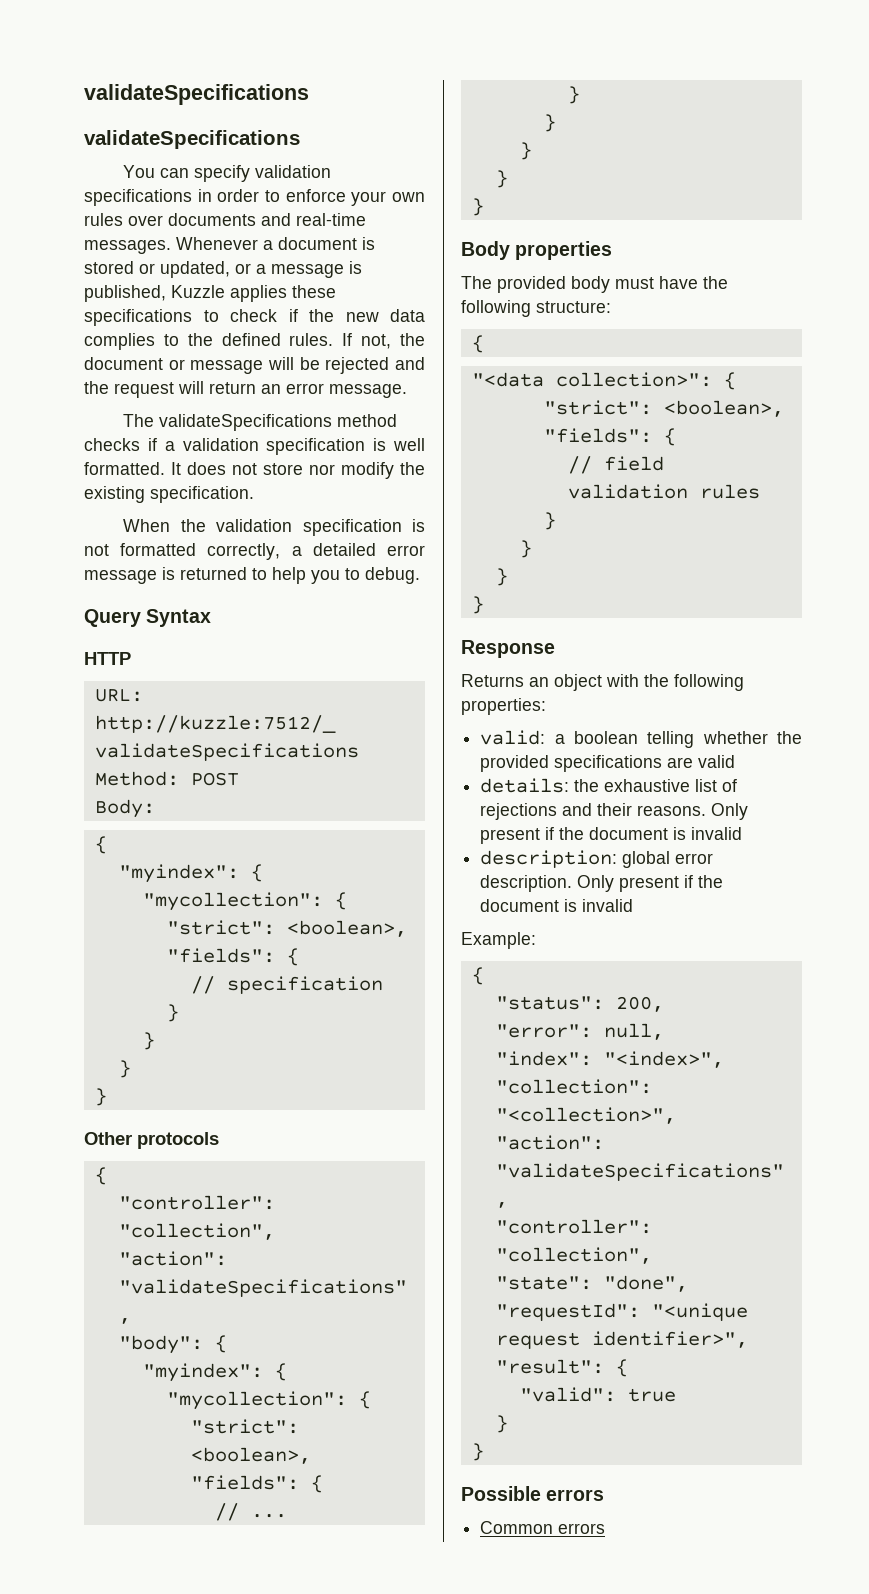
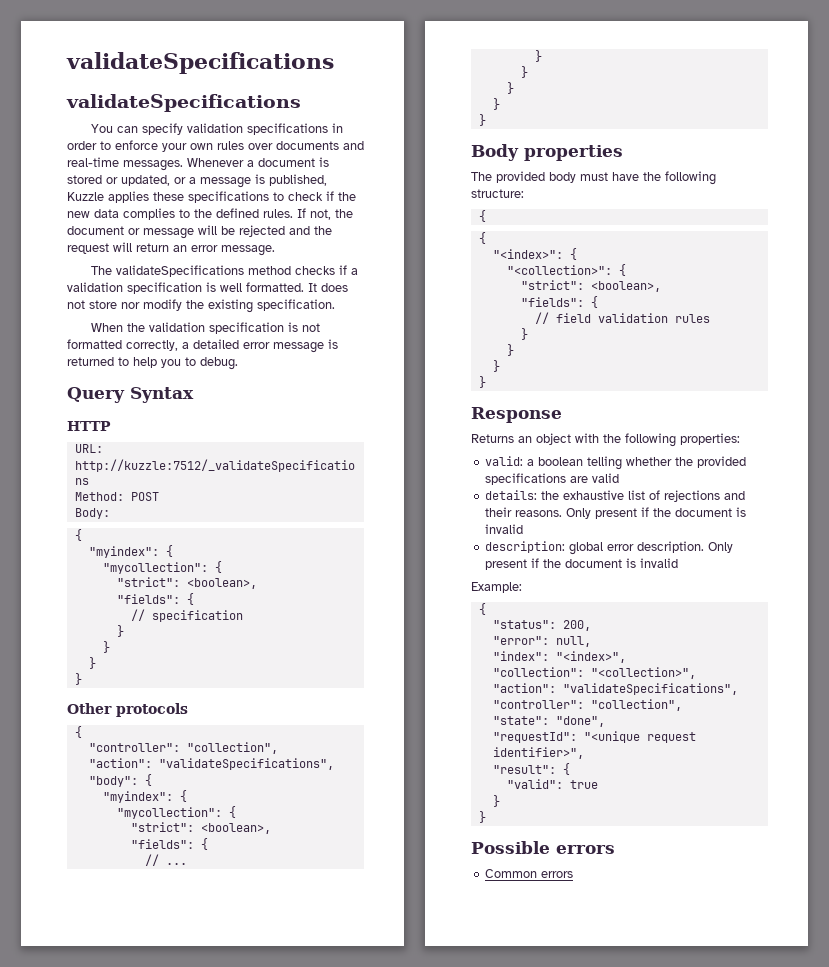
[471,372,712,387] "<data collection>": -> [478,232,486,244] [492,248,577,260] [506,265,612,275] { // "<index>": { // "<collection>":

